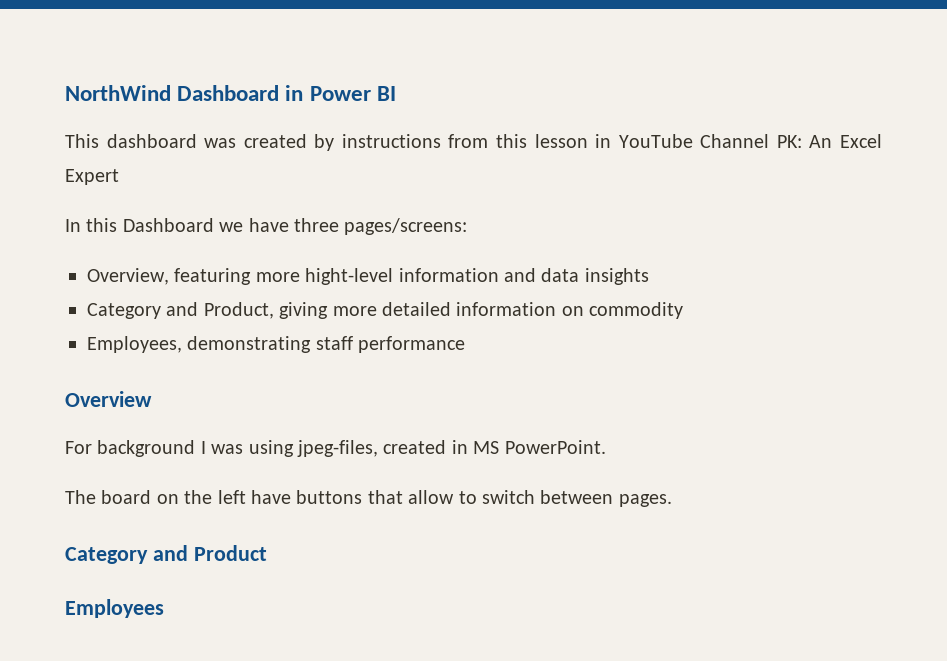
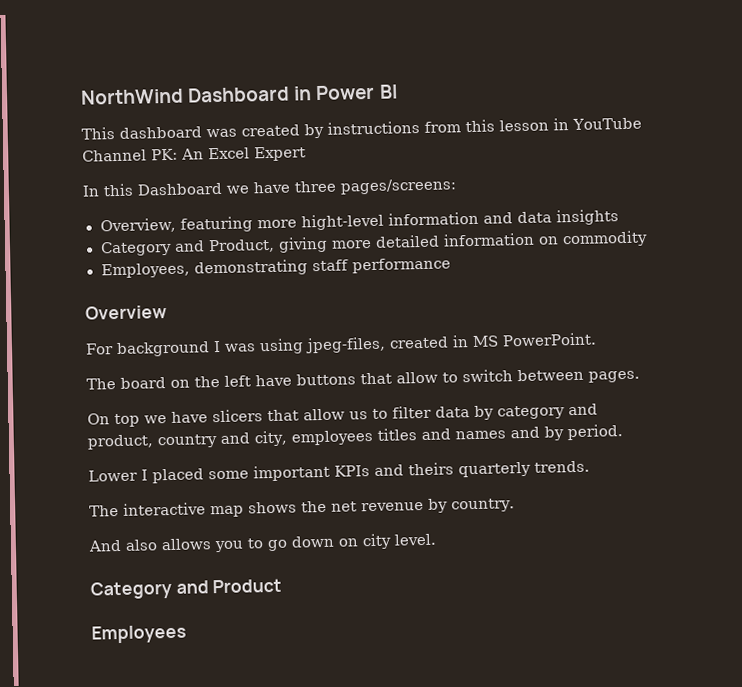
(672, 500) none -> [87,403,598,428] [87,424,623,450] [88,460,590,484] [89,498,515,518] [88,533,436,553] // On top we have slicers that allow us to filter data by category and product, country and city, employees titles and names and by period. // Lower I placed some important KPIs and theirs quarterly trends. // The interactive map shows the net revenue by country. // And also allows you to go down on city level.

